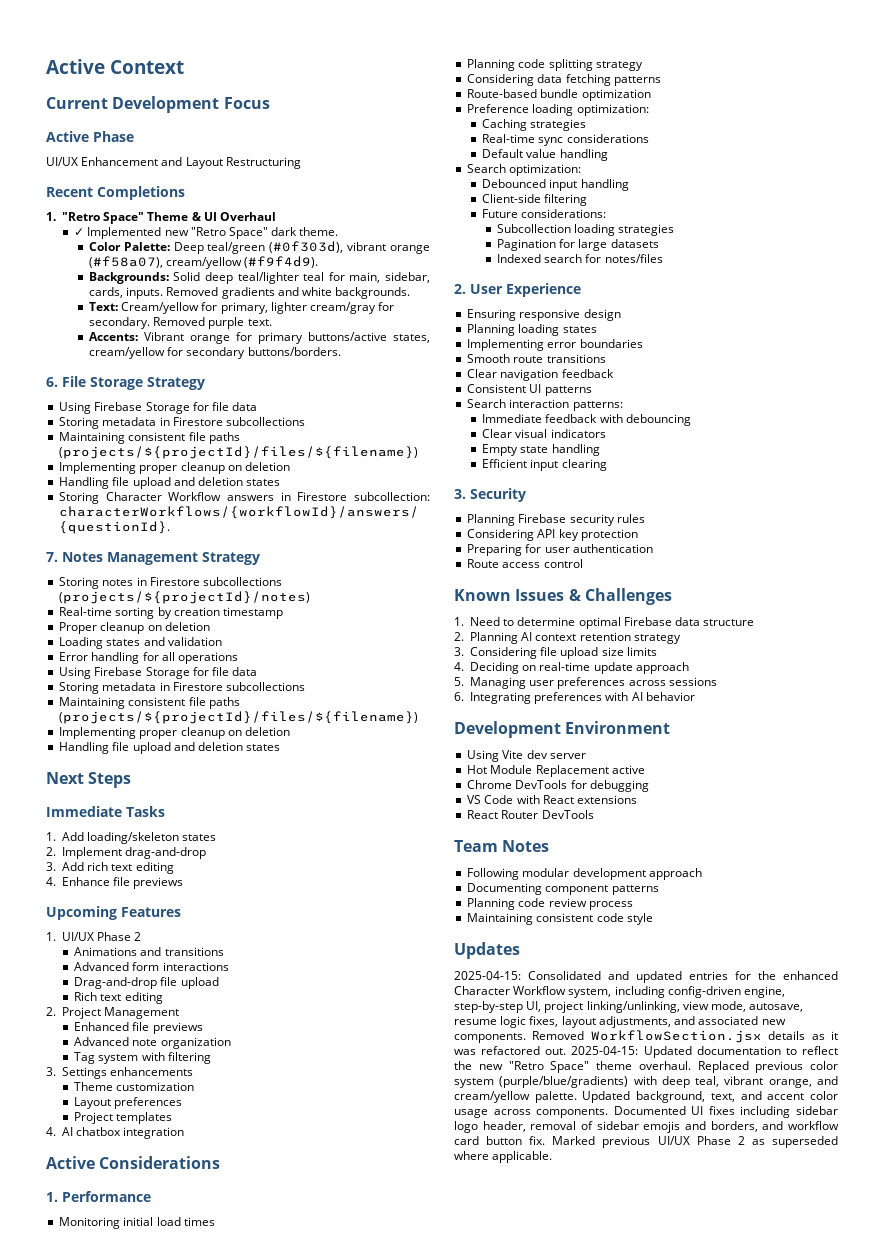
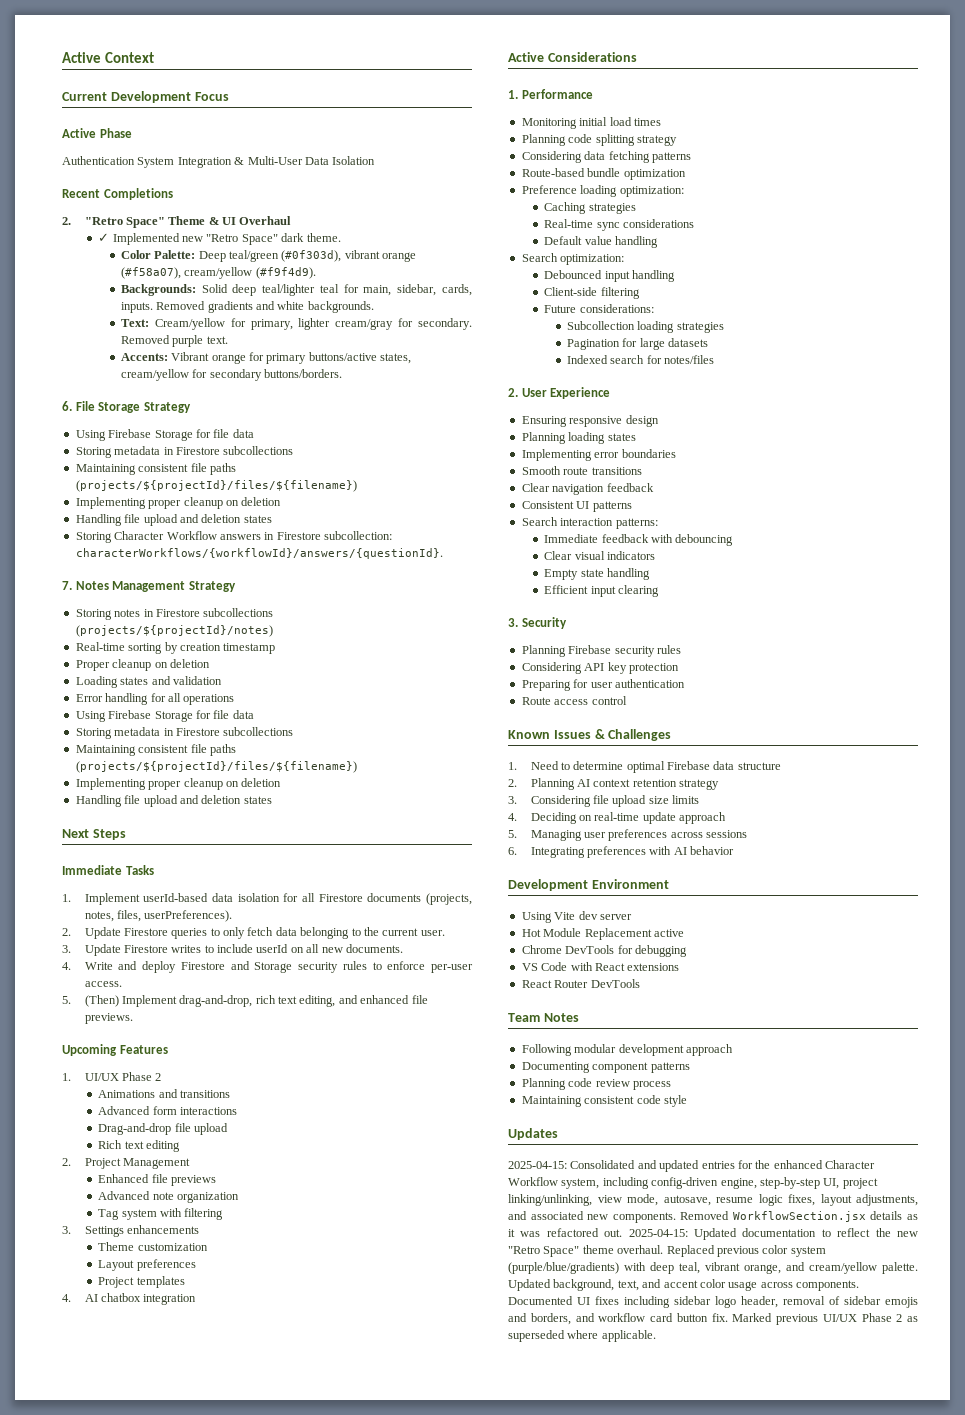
[46,157,301,169] UI/UX Enhancement and Layout Restructuring -> [62,156,376,168] Authentication System Integration & Multi-User Data Isolation
[46,212,56,221] 1. -> [62,217,71,225] 2.
[62,832,217,844] [46,847,207,859] [46,862,174,874] [46,877,184,889] Add loading/skeleton states // 2. Implement drag-and-drop // 3. Add rich text editing // 4. Enhance file previews -> [84,893,472,905] [84,910,233,922] [62,927,445,939] [62,944,403,956] [62,961,473,973] [84,981,122,987] [62,995,428,1007] [84,1013,133,1024] Implement userId-based data isolation for all Firestore documents (projects, notes, files, userPreferences). // 2. Update Firestore queries to only fetch data belonging to the current user. // 3. Update Firestore writes to include userId on all new documents. // 4. Write and deploy Firestore and Storage security rules to enforce per-user access. // 5. (Then) Implement drag-and-drop, rich text editing, and enhanced file previews.

